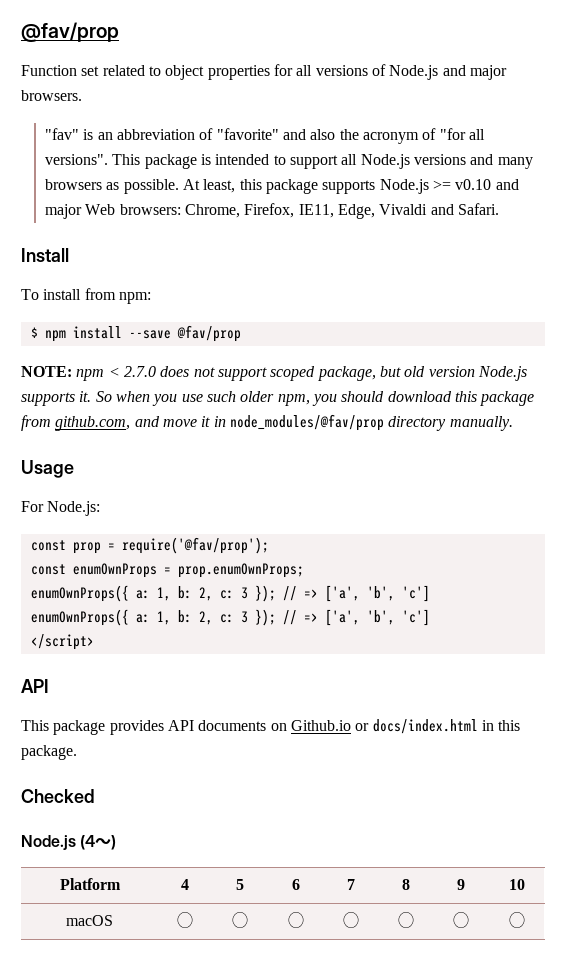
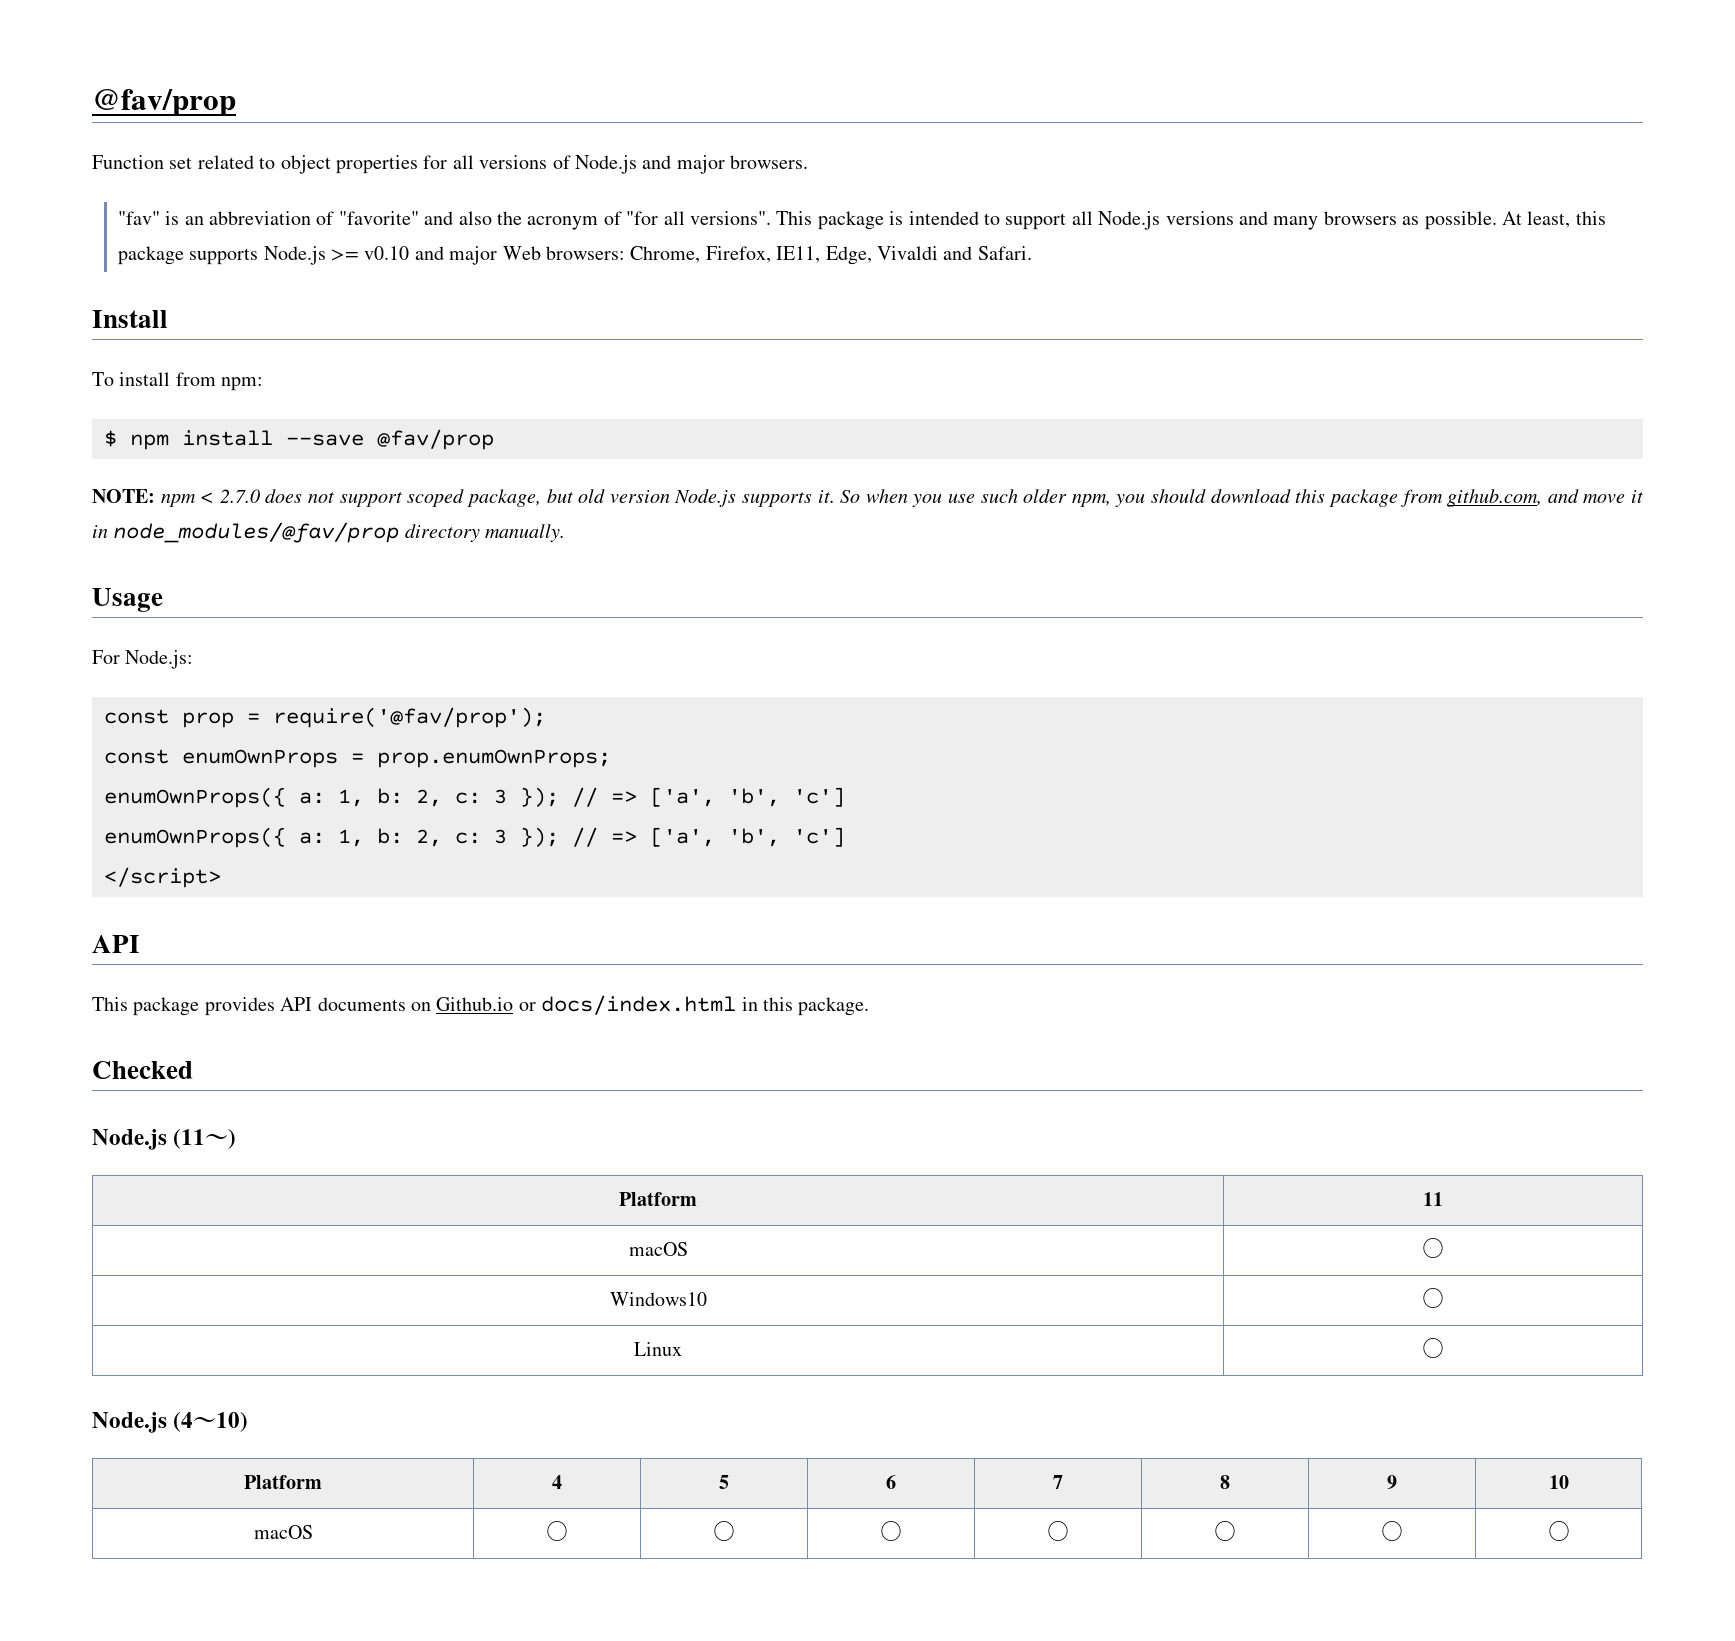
(95, 796) none -> [92,1129,237,1150] [619,1192,697,1206] [1423,1192,1443,1206] [628,1242,688,1256] [1423,1238,1443,1258] [609,1292,707,1306] [1423,1288,1443,1308] [634,1342,682,1356] [1423,1338,1443,1358] // Node.js (11〜) // Platform | 11 // macOS | ◯ // Windows10 | ◯ // Linux | ◯
[111,835,117,850] ) -> [216,1412,249,1432] 10)

